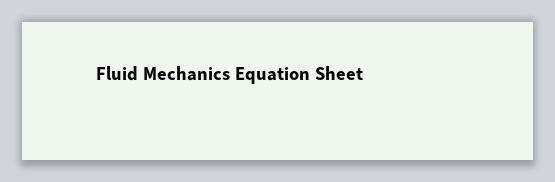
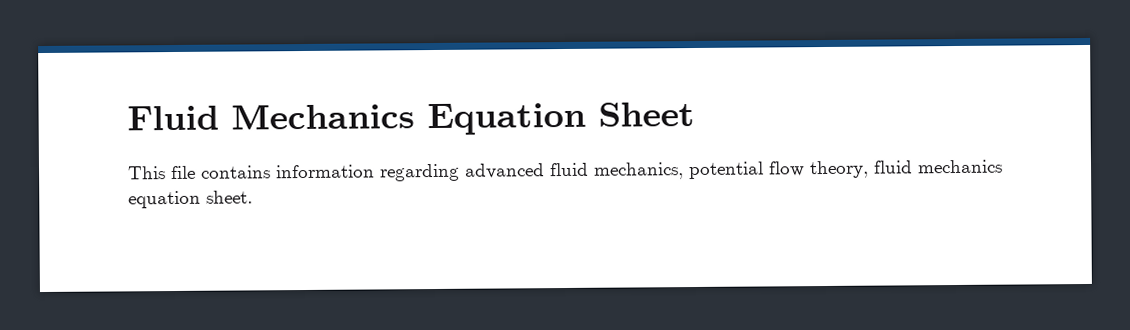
(363, 73) none -> [127,159,1003,182] [128,190,253,209] // This file contains information regarding advanced fluid mechanics, potential flow theory, fluid mechanics equation sheet.

